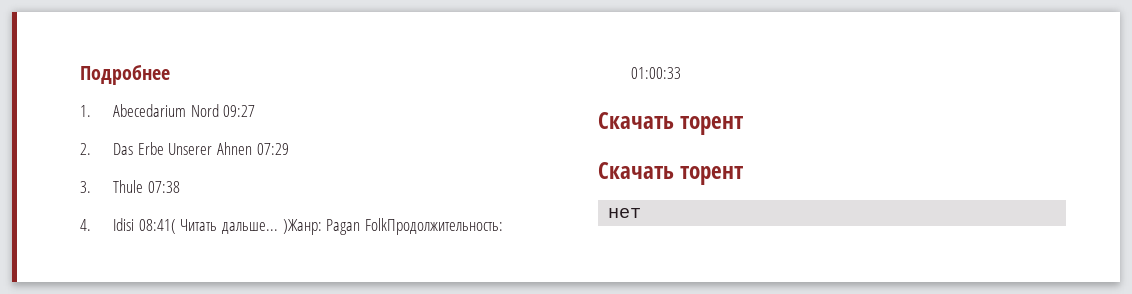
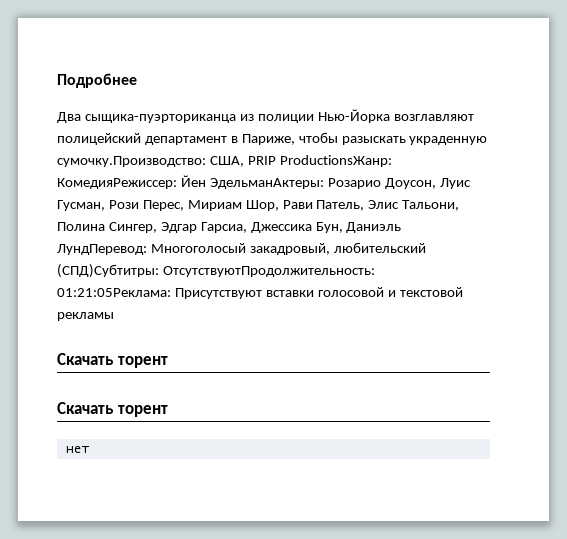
[80,104,256,117] [80,142,289,155] [80,180,180,193] [80,218,503,235] [631,67,682,79] 1. Abecedarium Nord 09:27 // 2. Das Erbe Unserer Ahnen 07:29 // 3. Thule 07:38 // 4. Idisi 08:41( Читать дальше... )Жанр: Pagan FolkПродолжительность: 01:00:33 -> [57,109,474,123] [57,132,488,145] [57,155,392,167] [57,175,471,189] [57,200,460,211] [57,222,402,233] [57,242,426,255] [57,264,375,278] [57,287,463,299] [57,312,114,321] Два сыщика-пуэрториканца из полиции Нью-Йорка возглавляют полицейский департамент в Париже, чтобы разыскать украденную сумочку.Производство: США, PRIP ProductionsЖанр: КомедияРежиссер: Йен ЭдельманАктеры: Розарио Доусон, Луис Гусман, Рози Перес, Мириам Шор, Рави Патель, Элис Тальони, Полина Сингер, Эдгар Гарсиа, Джессика Бун, Даниэль ЛундПеревод: Многоголосый закадровый, любительский (СПД)Субтитры: ОтсутствуютПродолжительность: 01:21:05Реклама: Присутствуют вставки голосовой и текстовой рекламы

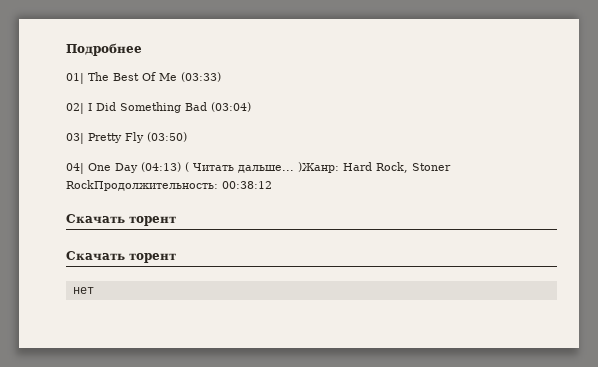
[57,109,474,123] [57,132,488,145] [57,155,392,167] [57,175,471,189] [57,200,460,211] [57,222,402,233] [57,242,426,255] [57,264,375,278] [57,287,463,299] [57,312,114,321] Два сыщика-пуэрториканца из полиции Нью-Йорка возглавляют полицейский департамент в Париже, чтобы разыскать украденную сумочку.Производство: США, PRIP ProductionsЖанр: КомедияРежиссер: Йен ЭдельманАктеры: Розарио Доусон, Луис Гусман, Рози Перес, Мириам Шор, Рави Патель, Элис Тальони, Полина Сингер, Эдгар Гарсиа, Джессика Бун, Даниэль ЛундПеревод: Многоголосый закадровый, любительский (СПД)Субтитры: ОтсутствуютПродолжительность: 01:21:05Реклама: Присутствуют вставки голосовой и текстовой рекламы -> [66,72,221,84] [66,102,251,114] [66,132,187,144] [66,162,451,174] [66,180,272,191] 01| The Best Of Me (03:33) // 02| I Did Something Bad (03:04) // 03| Pretty Fly (03:50) // 04| One Day (04:13) ( Читать дальше... )Жанр: Hard Rock, Stoner RockПродолжительность: 00:38:12

